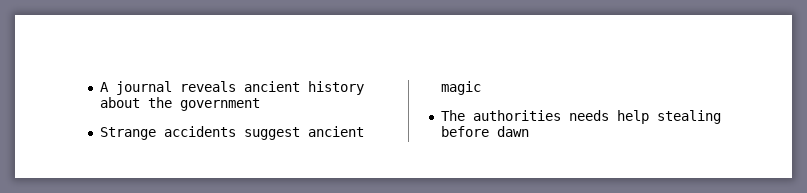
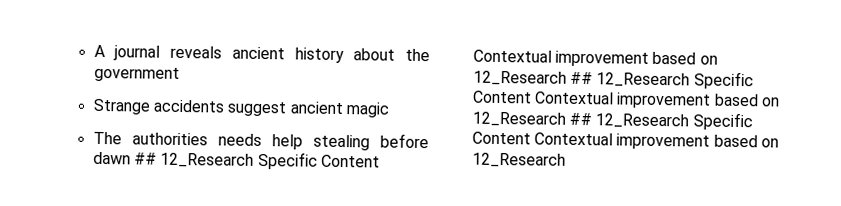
(529, 131) none -> [133,151,380,170] [472,49,718,67] [472,70,754,90] [472,90,780,109] [471,111,753,131] [471,131,779,150] [471,152,566,168] ## 12_Research Specific Content Contextual improvement based on 12_Research ## 12_Research Specific Content Contextual improvement based on 12_Research ## 12_Research Specific Content Contextual improvement based on 12_Research

